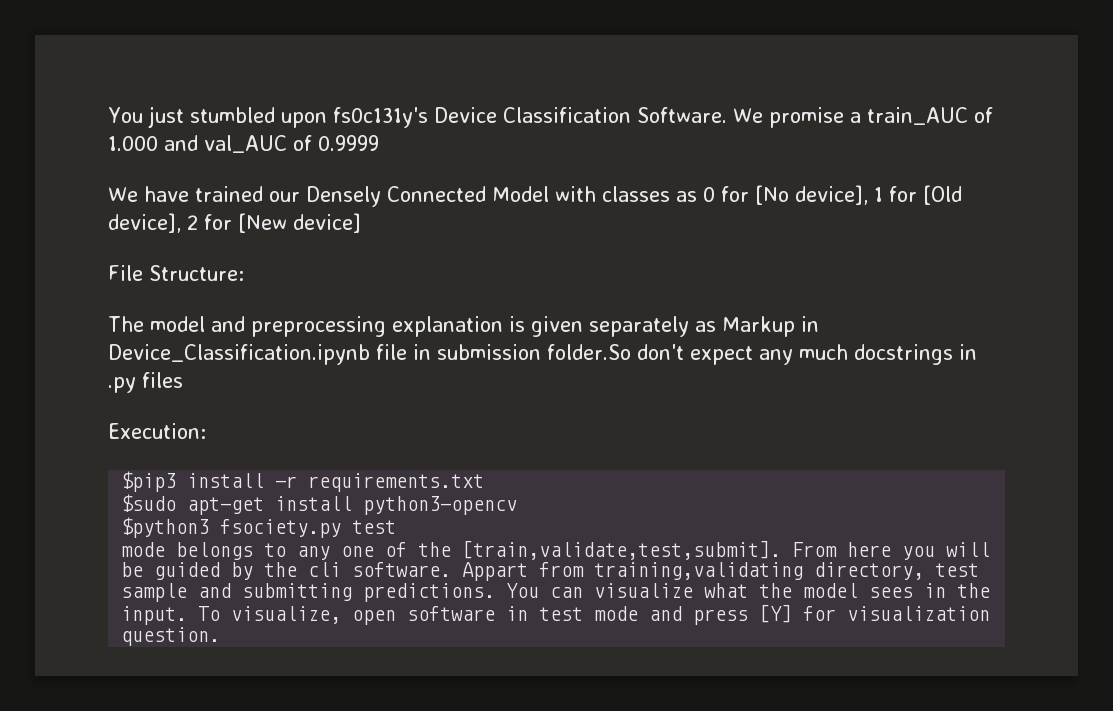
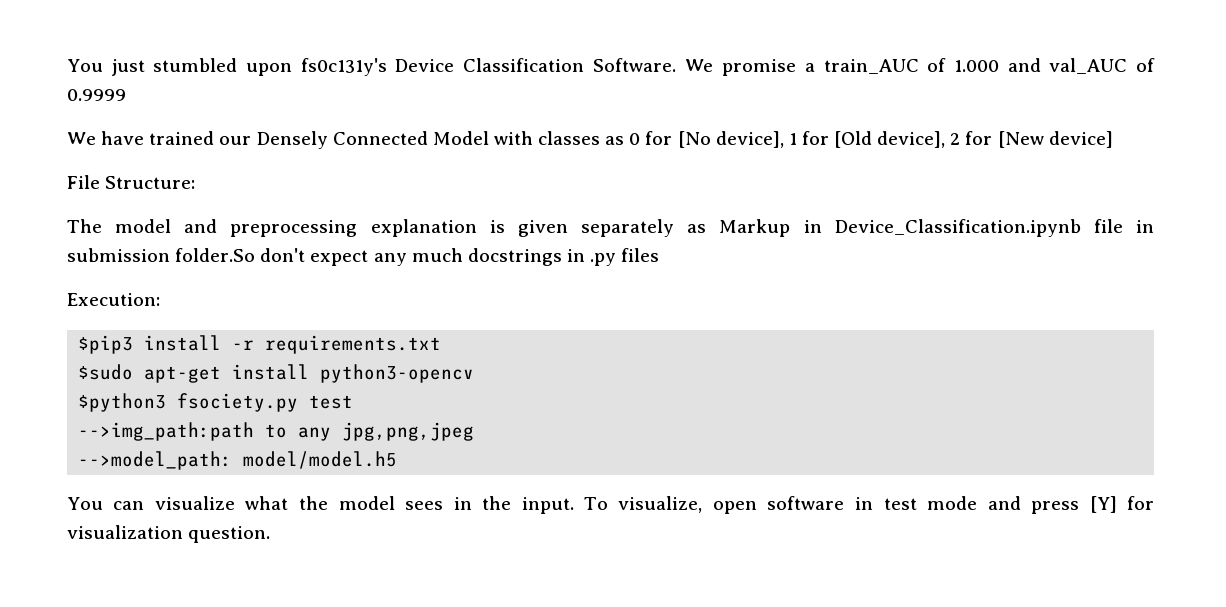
[121,540,991,560] [121,562,980,581] [121,583,496,602] mode belongs to any one of the [train,validate,test,submit]. From here you will be guided by the cli software. Appart from training,validating directory, test sample and submitting predictions. -> [78,422,475,441] [78,451,398,470] -->img_path:path to any jpg,png,jpeg // -->model_path: model/model.h5 //

